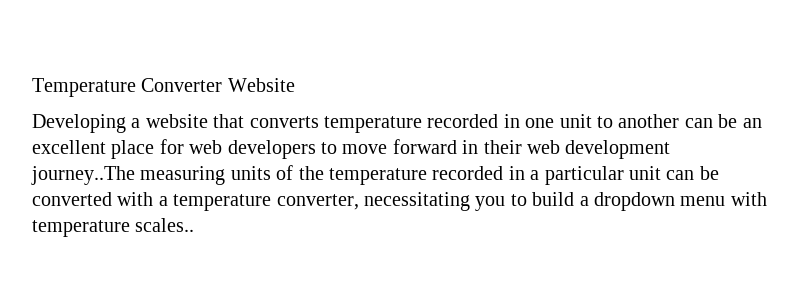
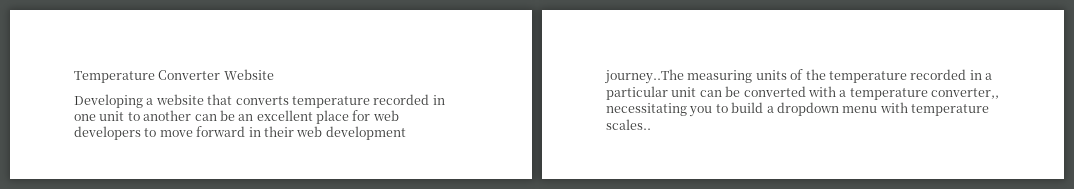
[276,194,359,210] converter, -> [931,88,999,99] converter,,

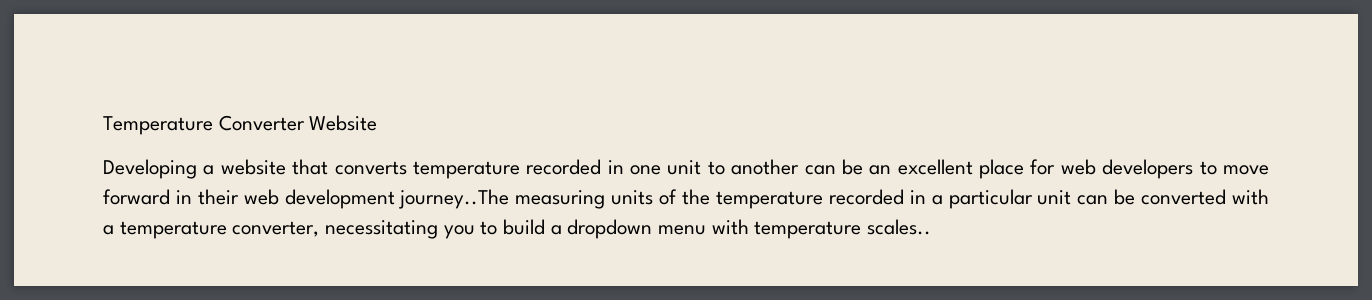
[931,88,999,99] converter,, -> [232,221,320,237] converter,

